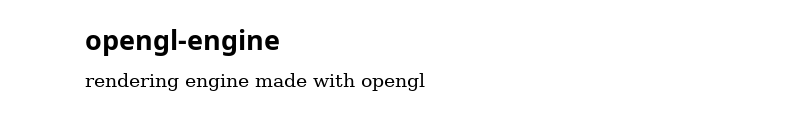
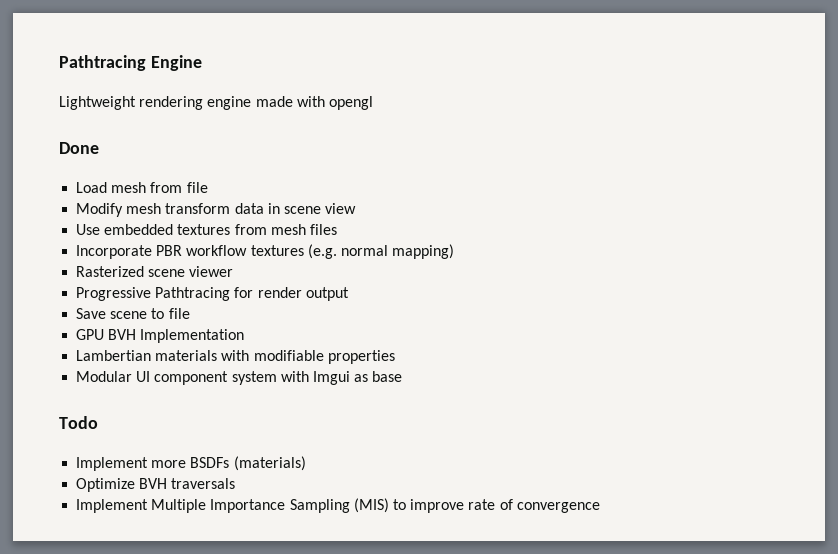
[85,29,280,56] opengl-engine // -> [59,55,202,71] [59,96,136,110] Pathtracing Engine // Lightweight
(425, 82) none -> [59,142,99,154] [76,182,208,193] [76,203,357,217] [76,224,337,235] [76,244,455,259] [76,266,234,277] [76,287,349,301] [76,308,190,319] [76,329,245,343] [76,350,395,364] [76,371,403,385] [59,416,98,429] [76,456,306,471] [76,478,236,492] [76,498,600,513] // Done // Load mesh from file // Modify mesh transform data in scene view // Use embedded textures from mesh files // Incorporate PBR workflow textures (e.g. normal mapping) // Rasterized scene viewer // Progressive Pathtracing for render output // Save scene to file // GPU BVH Implementation // Lambertian materials with modifiable properties // Modular UI component system with Imgui as base // Todo // Implement more BSDFs (materials) // Optimize BVH traversals // Implement Multiple Importance Sampling (MIS) to improve rate of convergence

